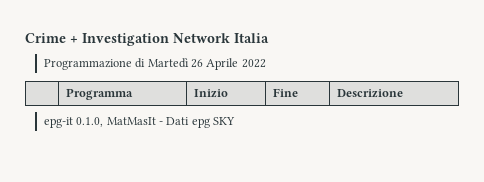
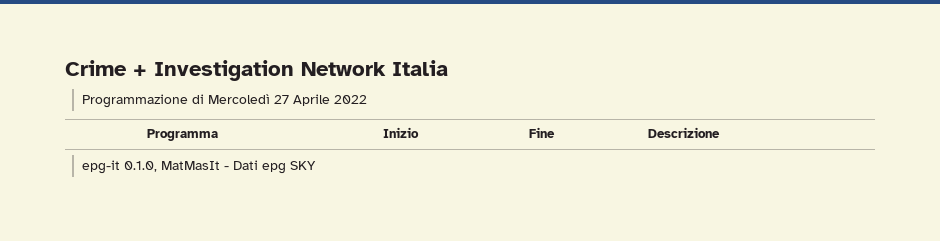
[147,58,204,68] Martedì 26 -> [207,94,289,104] Mercoledì 27

